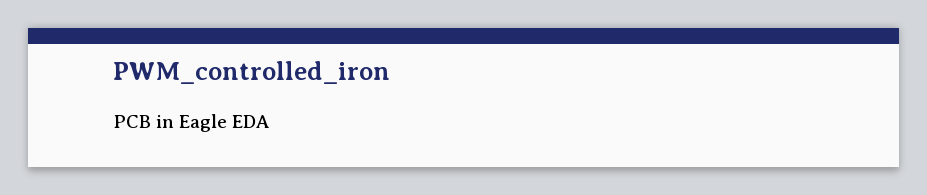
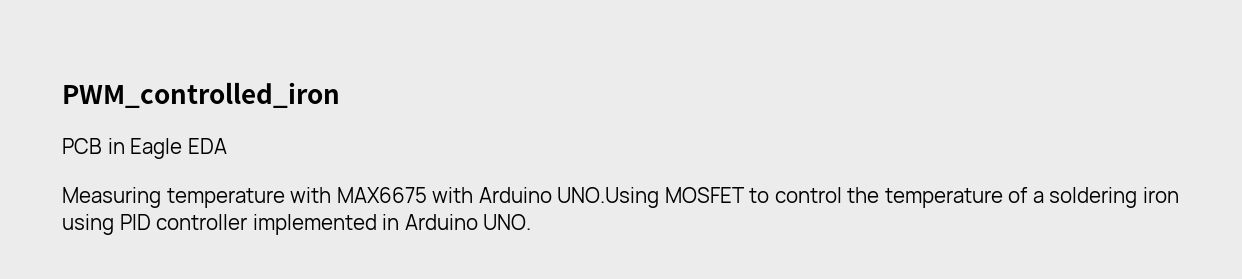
(270, 121) none -> [62,187,1180,208] [62,214,532,235] // Measuring temperature with MAX6675 with Arduino UNO.Using MOSFET to control the temperature of a soldering iron using PID controller implemented in Arduino UNO.

